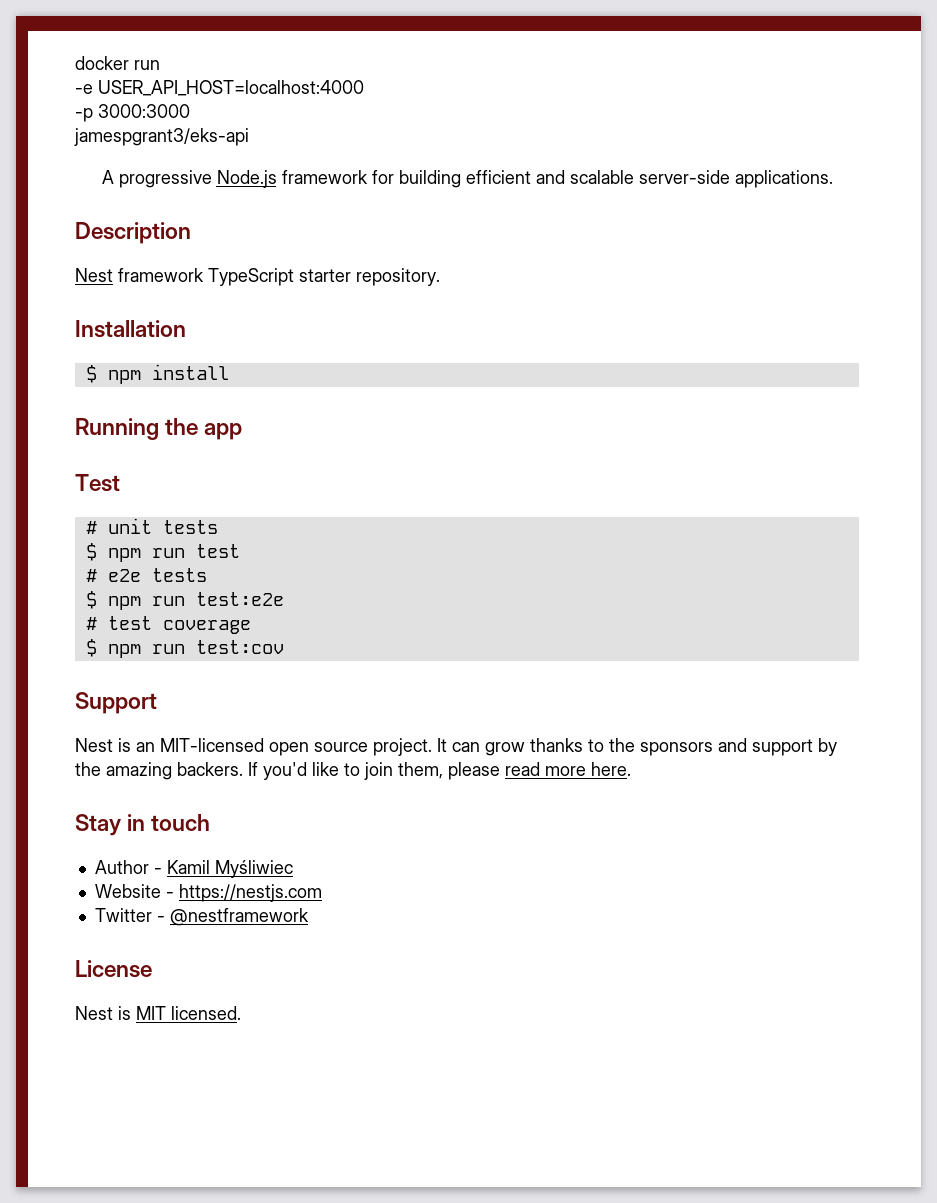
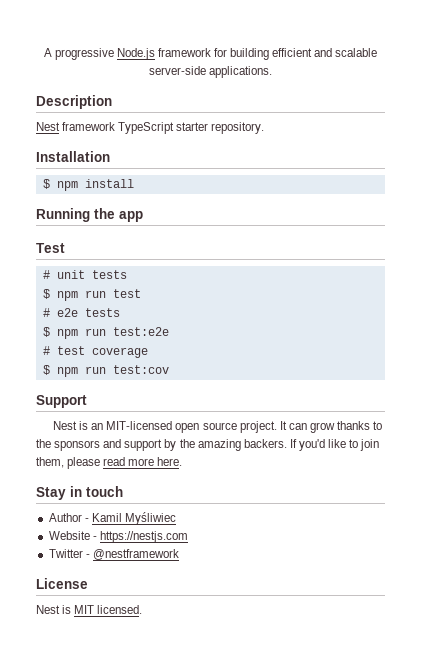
[75,56,160,70] [75,80,364,96] [75,104,190,122] [74,128,249,146] docker run // -e USER_API_HOST=localhost:4000 // -p 3000:3000 // jamespgrant3/eks-api // -> (43, 52) none

